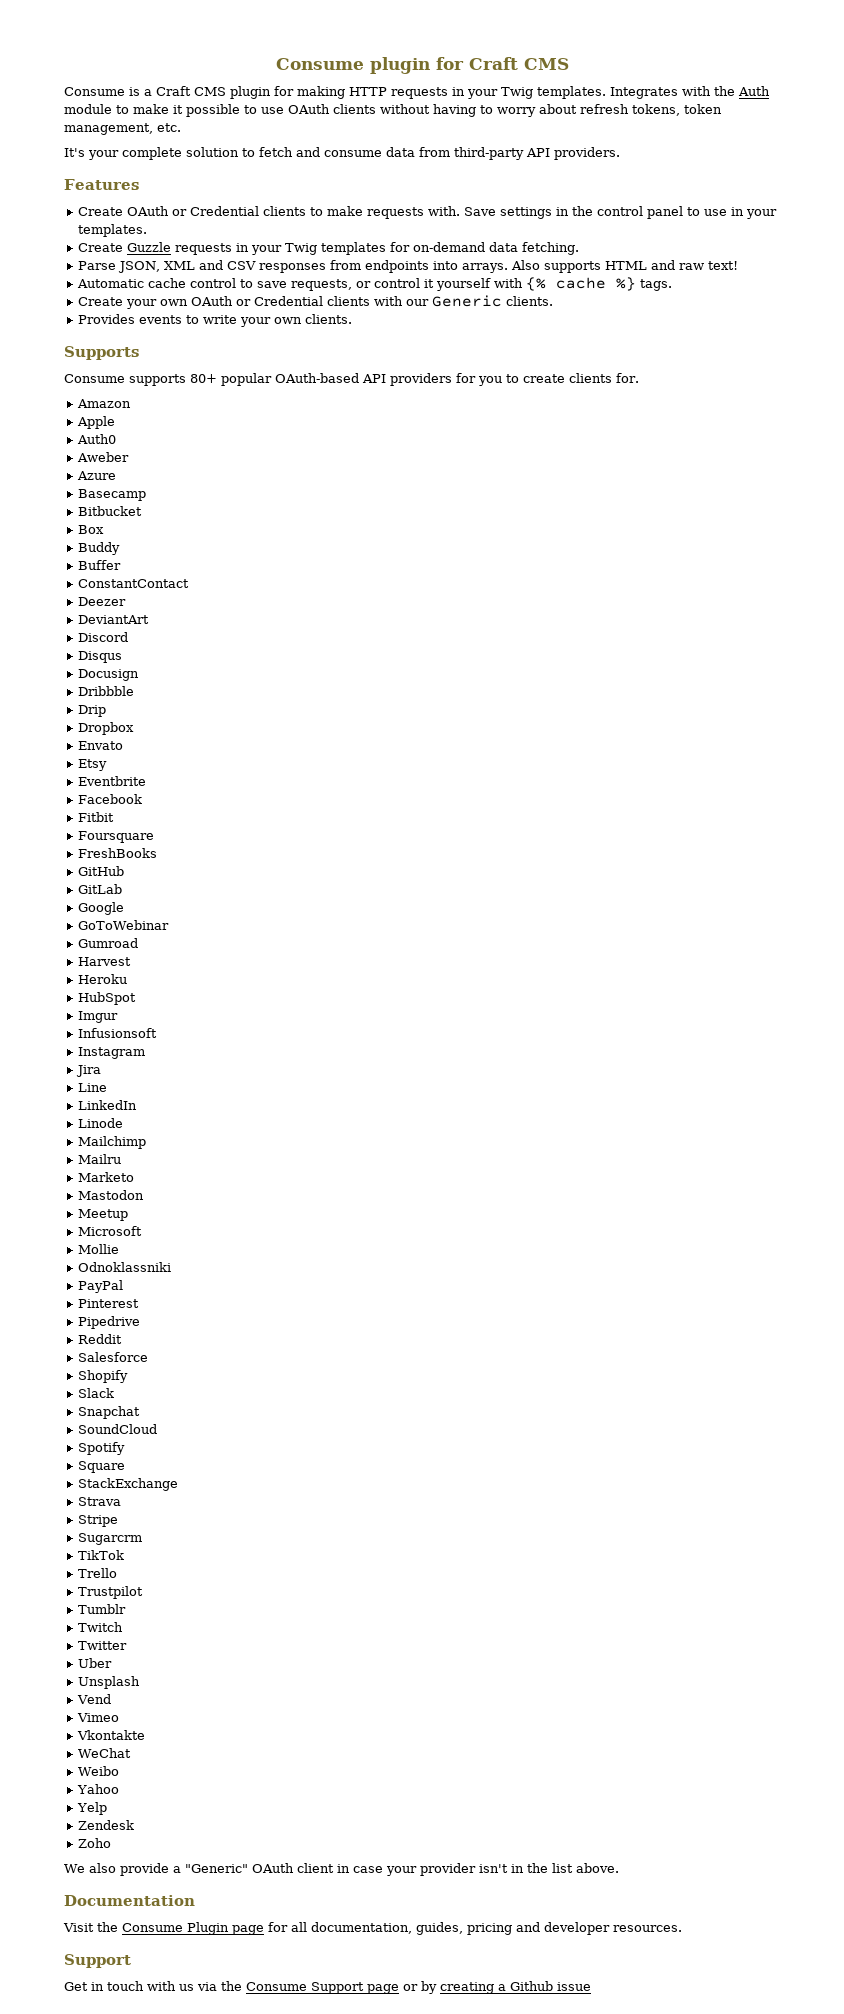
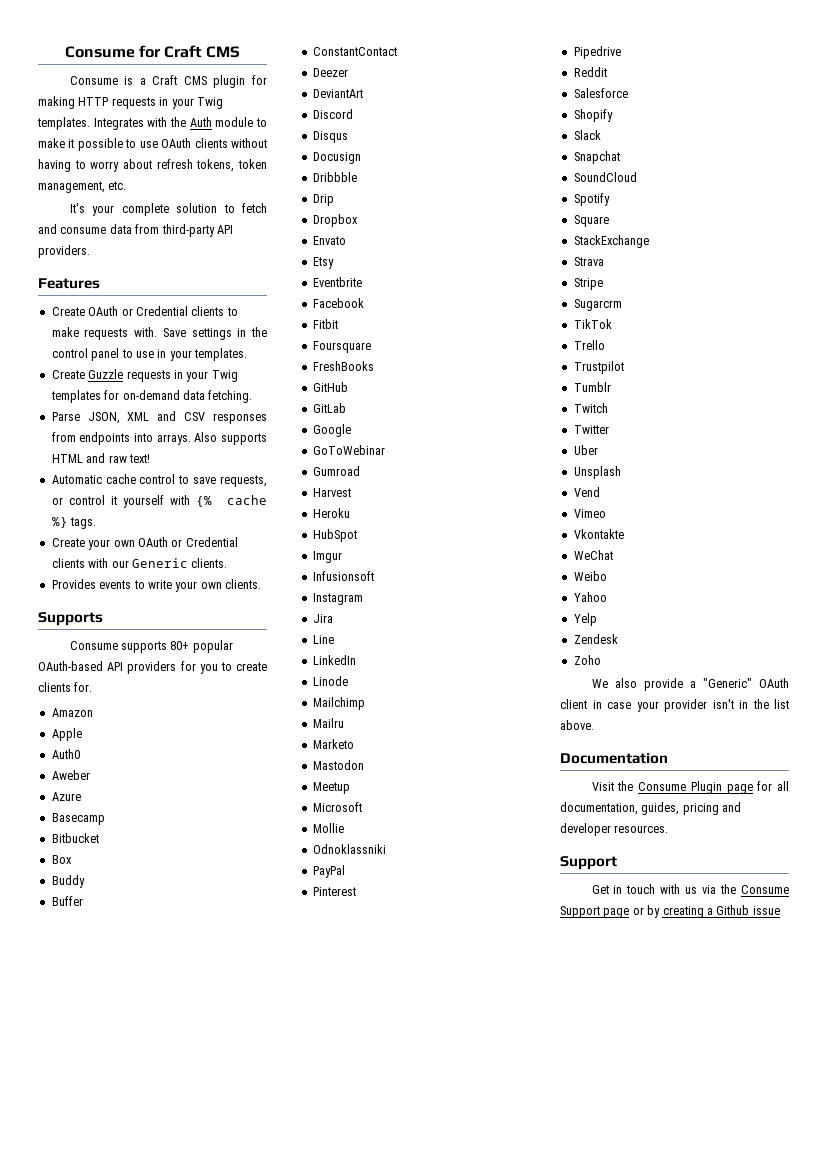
[275,57,430,74] Consume plugin -> [64,46,135,58] Consume

